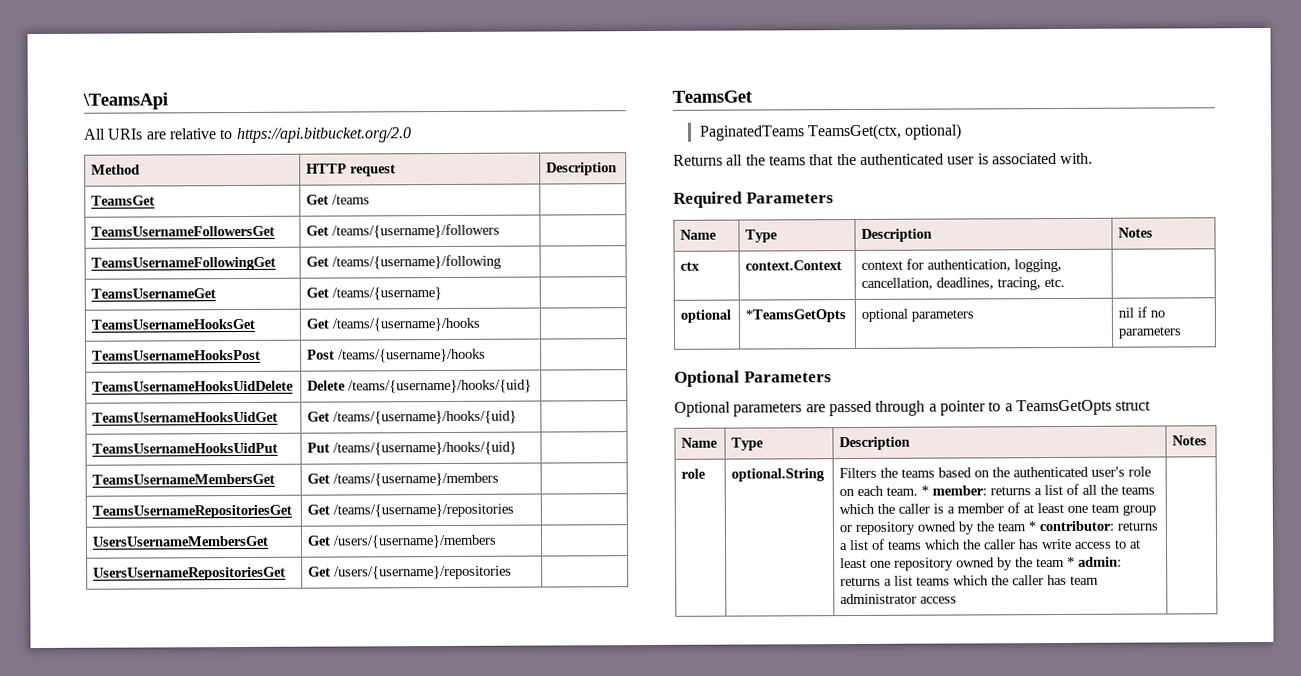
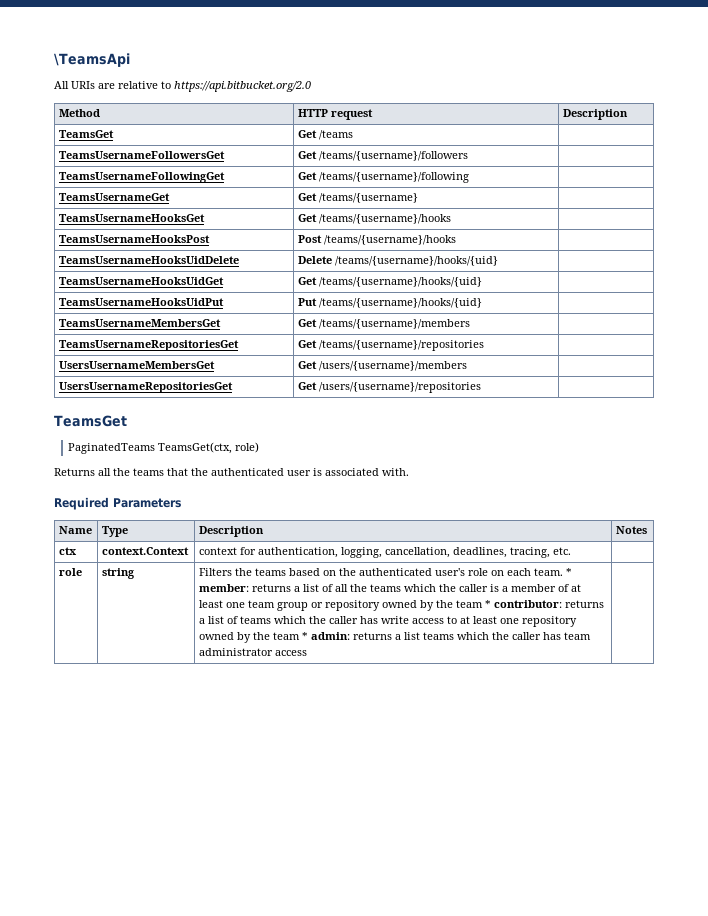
[904,123,963,140] optional) -> [235,442,260,453] role)
[680,309,732,323] [745,309,847,323] [861,308,975,322] [1118,306,1166,318] [1118,326,1183,339] [674,370,832,387] [674,399,1152,417] [681,437,719,448] [731,437,765,451] [839,436,911,451] [1172,435,1208,446] // optional | *TeamsGetOpts | optional parameters | nil if no parameters // Optional Parameters // Optional parameters are passed through a pointer to a TeamsGetOpts struct // Name | Type | Description | Notes -> (571, 551) none
[731,468,826,482] optional.String -> [101,568,135,579] string

